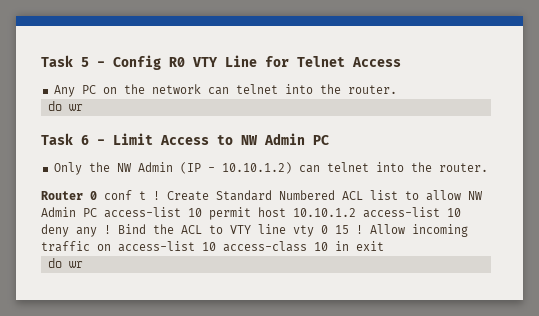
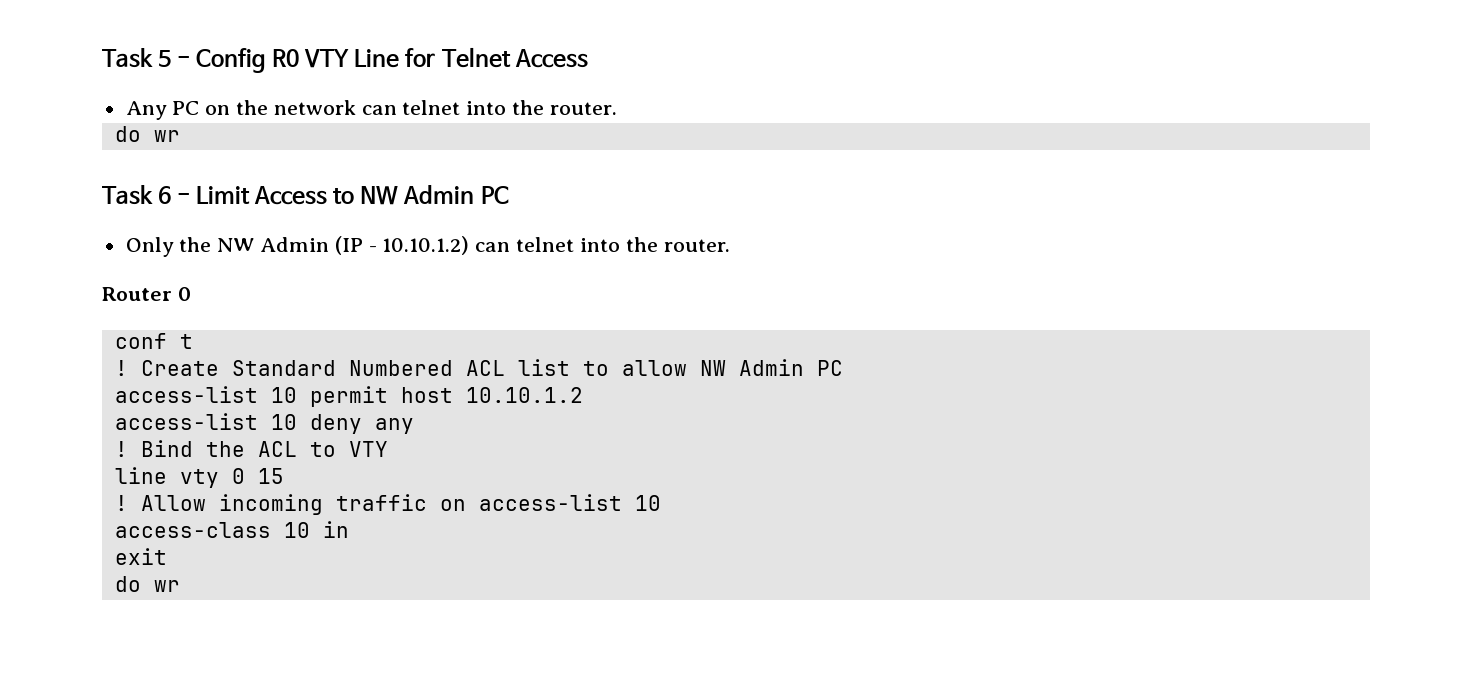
(97, 195) none -> (191, 294) //
(146, 195) none -> (193, 341) //
(97, 212) none -> (843, 368) //
(356, 212) none -> (583, 395) //
(97, 232) none -> (414, 426) //
(251, 229) none -> (388, 449) //
(349, 229) none -> (284, 476) //
(216, 246) none -> (661, 503) //
(349, 246) none -> (349, 529) //

